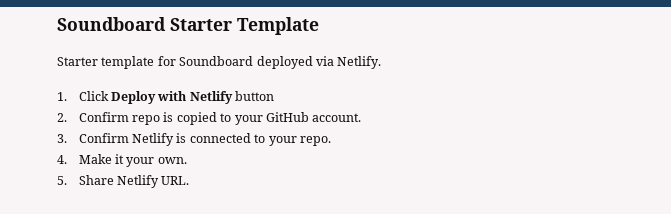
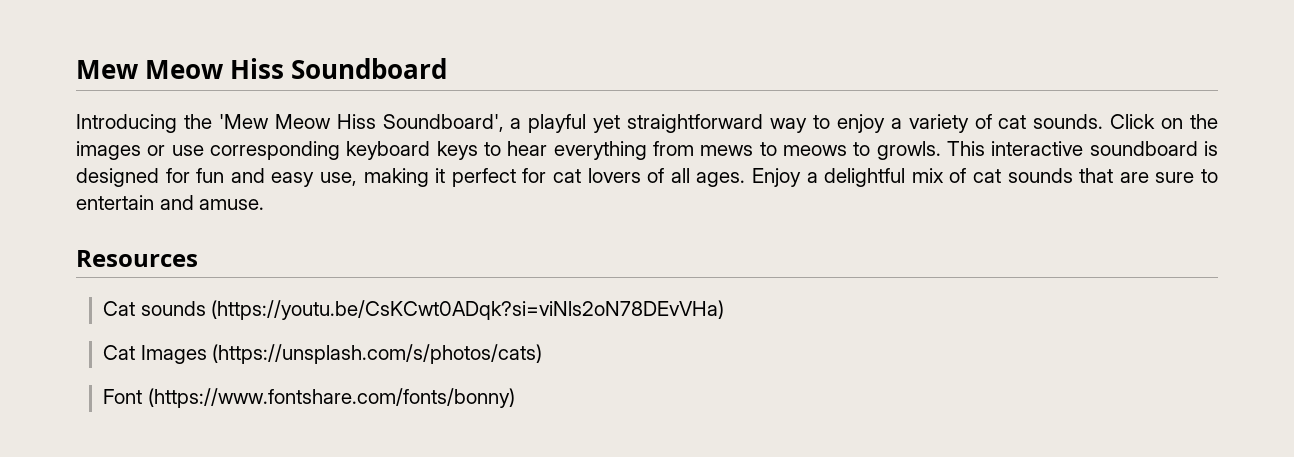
[57,17,319,35] [57,56,382,69] [57,91,275,104] [57,112,362,125] [57,133,331,146] [57,154,187,167] [57,175,190,188] Soundboard Starter Template // Starter template for Soundboard deployed via Netlify. // 1. Click Deploy with Netlify button // 2. Confirm repo is copied to your GitHub account. // 3. Confirm Netlify is connected to your repo. // 4. Make it your own. // 5. Share Netlify URL. -> [76,58,448,79] [76,114,1218,133] [76,141,1219,160] [76,168,1218,187] [76,195,265,210] [76,250,198,267] [103,300,725,320] [103,344,543,364] [103,388,515,408] Mew Meow Hiss Soundboard // Introducing the 'Mew Meow Hiss Soundboard', a playful yet straightforward way to enjoy a variety of cat sounds. Click on the images or use corresponding keyboard keys to hear everything from mews to meows to growls. This interactive soundboard is designed for fun and easy use, making it perfect for cat lovers of all ages. Enjoy a delightful mix of cat sounds that are sure to entertain and amuse. // Resources // Cat sounds (https://youtu.be/CsKCwt0ADqk?si=viNls2oN78DEvVHa) // Cat Images (https://unsplash.com/s/photos/cats) // Font (https://www.fontshare.com/fonts/bonny)

